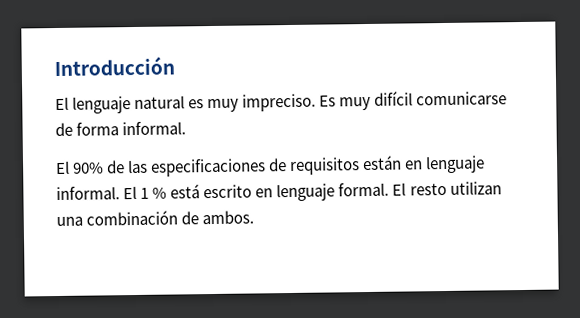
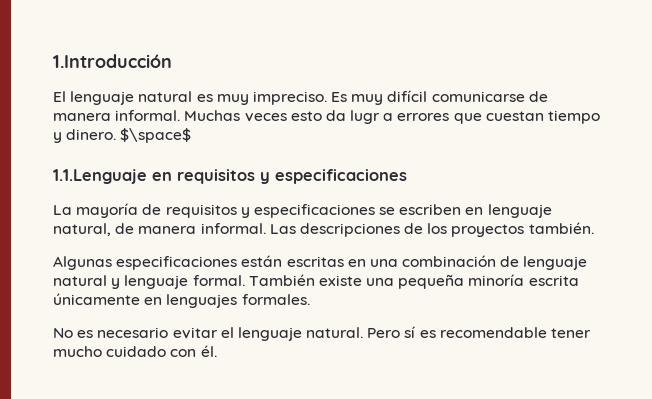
[54,56,175,77] Introducción -> [53,54,172,68] 1.Introducción
[76,121,187,136] [56,155,486,177] [56,181,502,202] [56,210,255,227] forma informal. // El 90% de las especificaciones de requisitos están en lenguaje informal. El 1 % está escrito en lenguaje formal. El resto utilizan una combinación de ambos. -> [53,110,601,124] [53,128,192,143] [53,169,407,184] [53,203,552,218] [53,222,594,237] [53,255,588,270] [53,274,579,289] [53,293,310,308] [53,326,592,341] [53,345,217,357] manera informal. Muchas veces esto da lugr a errores que cuestan tiempo y dinero. $\space$ // 1.1.Lenguaje en requisitos y especificaciones // La mayoría de requisitos y especificaciones se escriben en lenguaje natural, de manera informal. Las descripciones de los proyectos también. // Algunas especificaciones están escritas en una combinación de lenguaje natural y lenguaje formal. También existe una pequeña minoría escrita únicamente en lenguajes formales. // No es necesario evitar el lenguaje natural. Pero sí es recomendable tener mucho cuidado con él.

